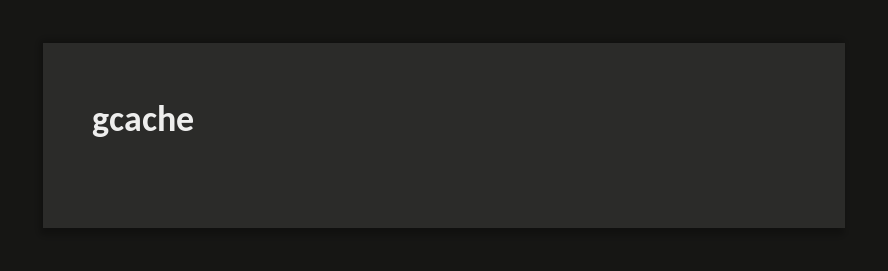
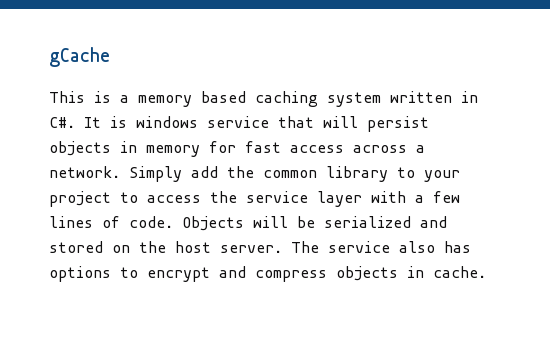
[92,105,194,137] gcache -> [49,47,110,67] [49,91,478,107] [49,116,429,132] [49,141,425,157] [49,166,460,182] [49,191,460,207] [49,216,447,231] [49,241,471,253] [49,266,486,282] gCache // This is a memory based caching system written in C#. It is windows service that will persist objects in memory for fast access across a network. Simply add the common library to your project to access the service layer with a few lines of code. Objects will be serialized and stored on the host server. The service also has options to encrypt and compress objects in cache.

